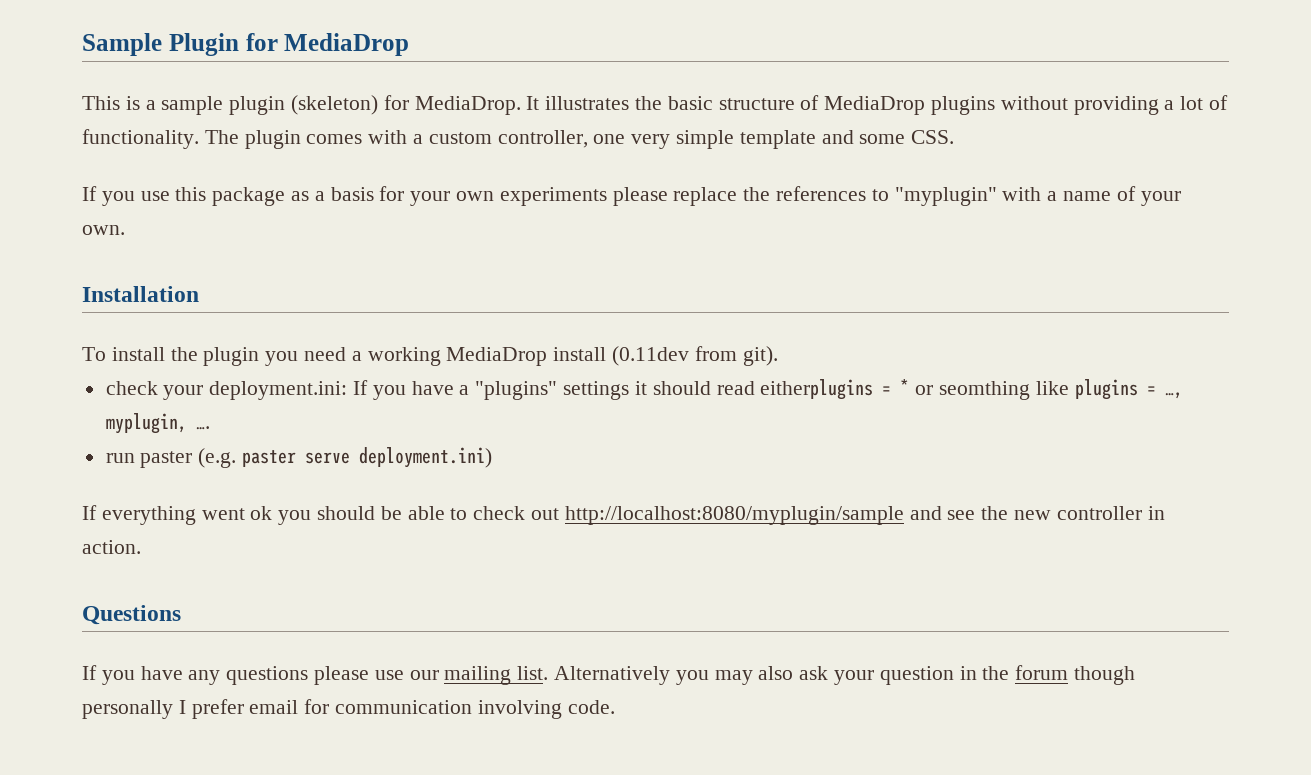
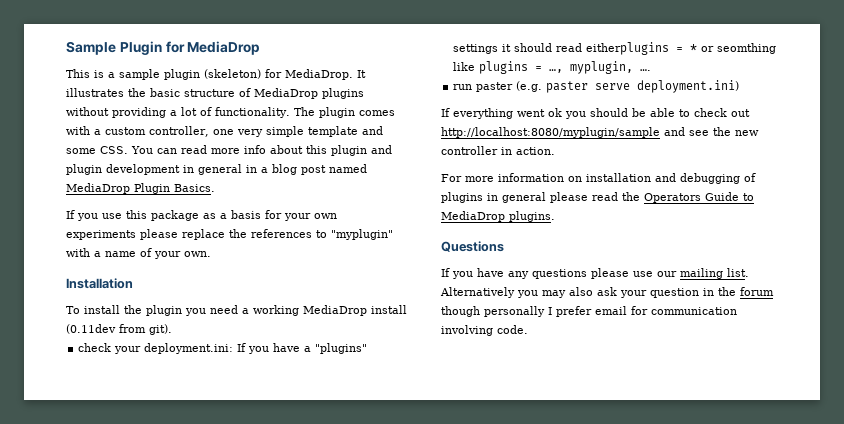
(955, 137) none -> [131,145,392,156] [66,164,367,175] [66,183,215,194] You can read more info about this plugin and plugin development in general in a blog post named MediaDrop Plugin Basics.
(141, 547) none -> [441,173,756,184] [441,192,754,203] [441,211,555,222] // For more information on installation and debugging of plugins in general please read the Operators Guide to MediaDrop plugins.

